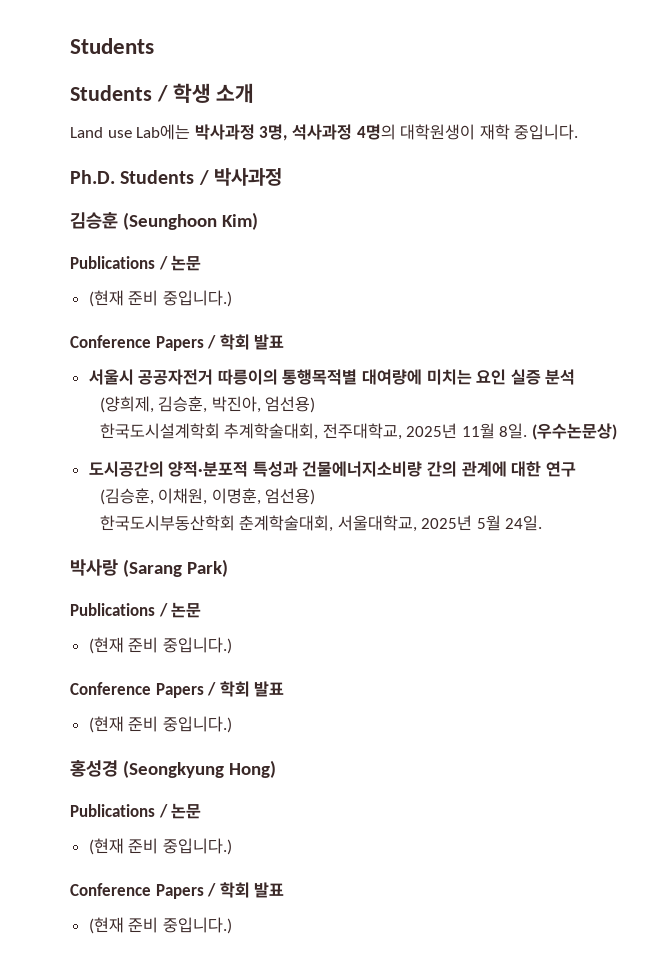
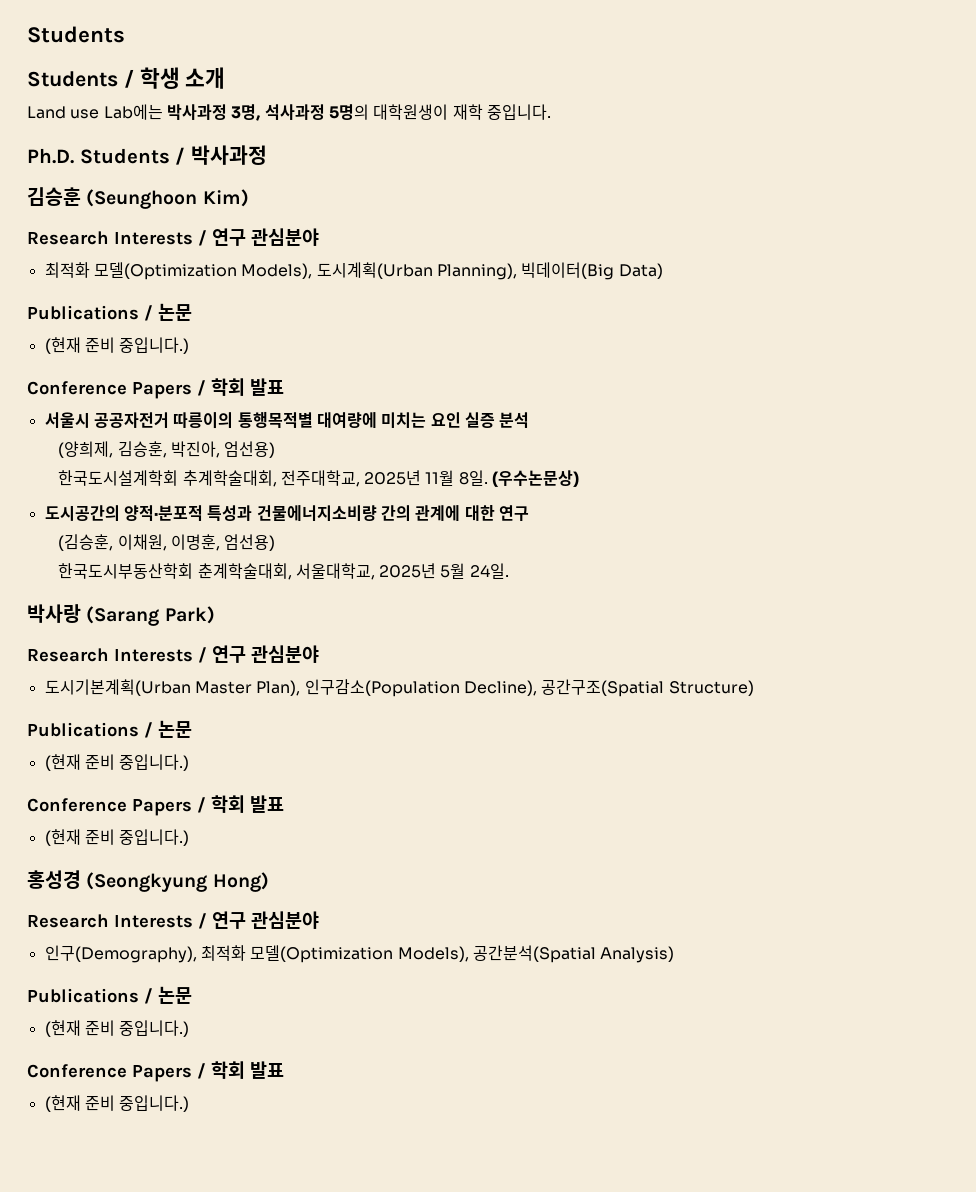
[356,124,396,140] 4명의 -> [328,104,369,120] 5명의
(258, 221) none -> [27,228,319,246] [44,262,663,280] // Research Interests / 연구 관심분야 // 최적화 모델(Optimization Models), 도시계획(Urban Planning), 빅데이터(Big Data)
(228, 568) none -> [27,645,319,663] [44,679,754,697] // Research Interests / 연구 관심분야 // 도시기본계획(Urban Master Plan), 인구감소(Population Decline), 공간구조(Spatial Structure)
(276, 769) none -> [27,911,319,929] [44,945,675,963] // Research Interests / 연구 관심분야 // 인구(Demography), 최적화 모델(Optimization Models), 공간분석(Spatial Analysis)

